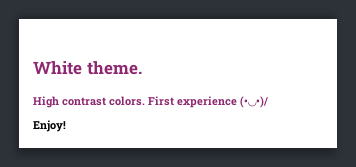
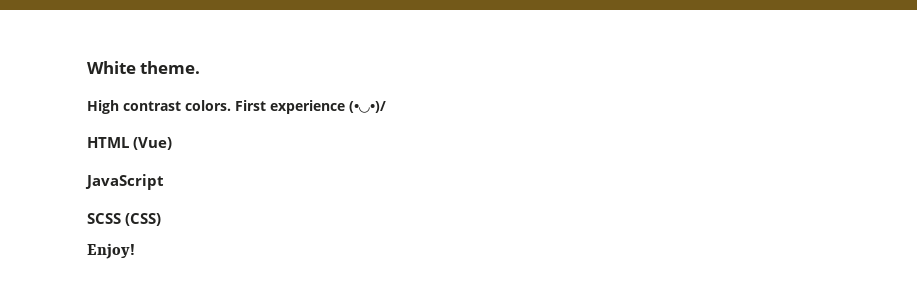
(268, 102) none -> [87,137,173,150] [85,174,164,190] [87,213,162,226] // HTML (Vue) // JavaScript // SCSS (CSS)

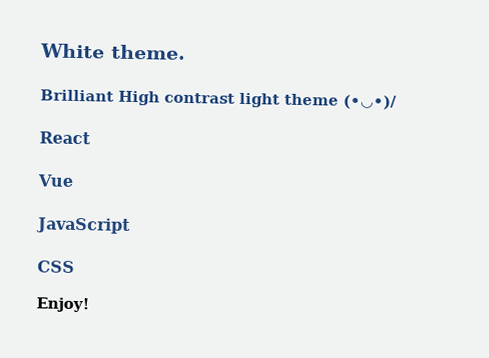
(201, 67) none -> [40,89,114,102] Brilliant
[185,100,345,114] colors. First experience -> [239,92,339,108] light theme
[87,137,173,150] HTML (Vue) -> [39,131,91,145] [37,174,74,187] React // Vue
[87,213,162,226] SCSS (CSS) -> [37,260,75,273] CSS

